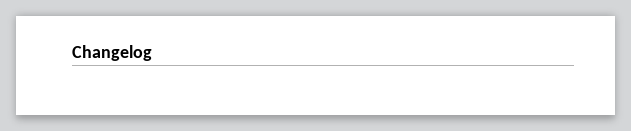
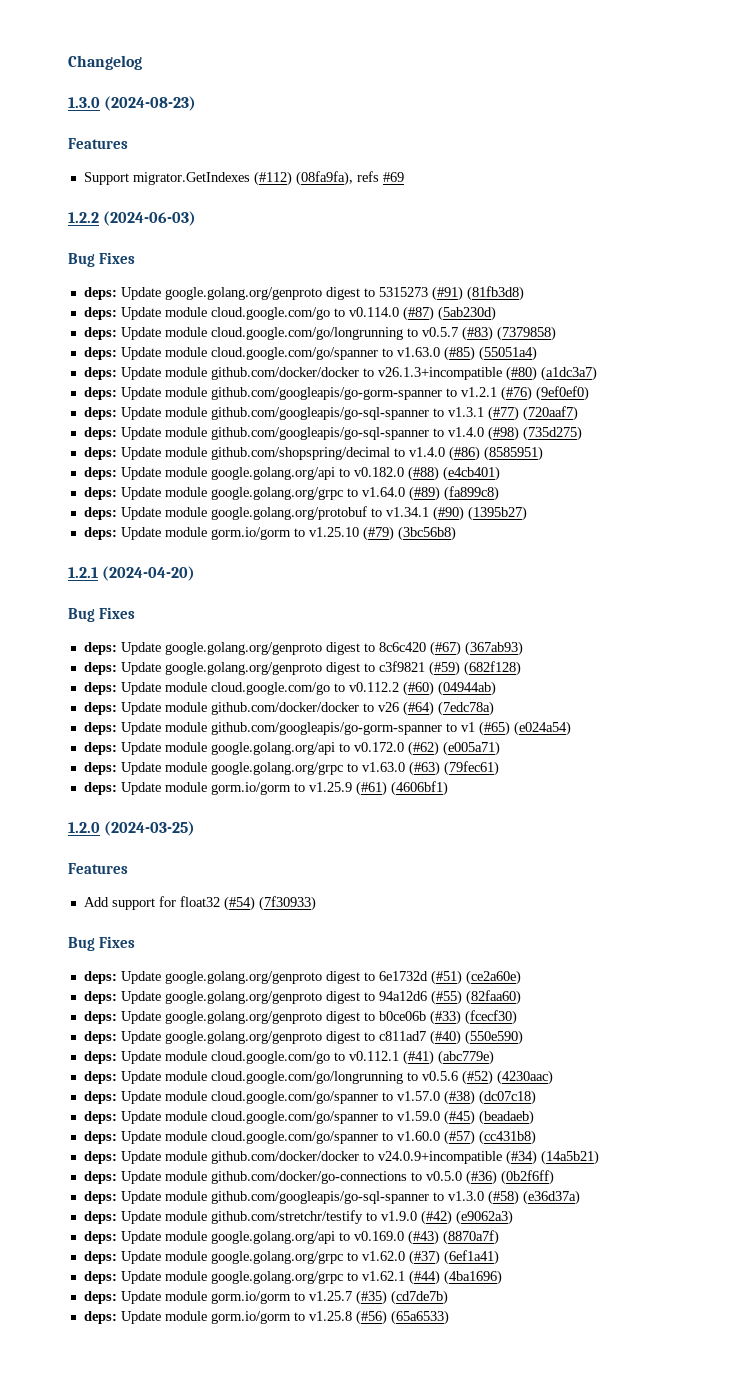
(152, 53) none -> [68,96,197,111] [68,138,128,149] [83,171,404,186] [68,211,197,226] [68,252,135,267] [83,286,524,301] [83,306,496,321] [83,326,556,341] [83,346,537,361] [83,366,597,381] [83,386,589,401] [83,406,578,421] [83,426,582,441] [83,446,543,461] [83,466,500,481] [83,486,499,501] [83,506,527,521] [83,526,456,541] [68,566,196,581] [68,607,135,622] [83,641,523,656] [83,661,521,676] [83,681,496,696] [83,701,494,716] [83,721,571,736] [83,741,500,756] [83,761,499,776] [83,781,448,796] [68,821,196,836] [68,863,128,874] [83,896,316,911] [68,936,135,951] [83,970,521,985] [83,990,521,1005] [83,1010,517,1025] [83,1030,523,1045] [83,1050,494,1065] [83,1070,553,1085] [83,1090,536,1105] [83,1110,534,1125] [83,1130,536,1145] [83,1150,599,1165] [83,1170,554,1185] [83,1190,580,1205] [83,1210,513,1225] [83,1230,499,1245] [83,1250,499,1265] [83,1270,502,1285] [83,1290,448,1305] [83,1310,449,1325] // 1.3.0 (2024-08-23) // Features // Support migrator.GetIndexes (#112) (08fa9fa), refs #69 // 1.2.2 (2024-06-03) // Bug Fixes // deps: Update google.golang.org/genproto digest to 5315273 (#91) (81fb3d8) // deps: Update module cloud.google.com/go to v0.114.0 (#87) (5ab230d) // deps: Update module cloud.google.com/go/longrunning to v0.5.7 (#83) (7379858) // deps: Update module cloud.google.com/go/spanner to v1.63.0 (#85) (55051a4) // deps: Update module github.com/docker/docker to v26.1.3+incompatible (#80) (a1dc3a7) // deps: Update module github.com/googleapis/go-gorm-spanner to v1.2.1 (#76) (9ef0ef0) // deps: Update module github.com/googleapis/go-sql-spanner to v1.3.1 (#77) (720aaf7) // deps: Update module github.com/googleapis/go-sql-spanner to v1.4.0 (#98) (735d275) // deps: Update module github.com/shopspring/decimal to v1.4.0 (#86) (8585951) // deps: Update module google.golang.org/api to v0.182.0 (#88) (e4cb401) // deps: Update module google.golang.org/grpc to v1.64.0 (#89) (fa899c8) // deps: Update module google.golang.org/protobuf to v1.34.1 (#90) (1395b27) // deps: Update module gorm.io/gorm to v1.25.10 (#79) (3bc56b8) // 1.2.1 (2024-04-20) // Bug Fixes // deps: Update google.golang.org/genproto digest to 8c6c420 (#67) (367ab93) // deps: Update google.golang.org/genproto digest to c3f9821 (#59) (682f128) // deps: Update module cloud.google.com/go to v0.112.2 (#60) (04944ab) // deps: Update module github.com/docker/docker to v26 (#64) (7edc78a) // deps: Update module github.com/googleapis/go-gorm-spanner to v1 (#65) (e024a54) // deps: Update module google.golang.org/api to v0.172.0 (#62) (e005a71) // deps: Update module google.golang.org/grpc to v1.63.0 (#63) (79fec61) // deps: Update module gorm.io/gorm to v1.25.9 (#61) (4606bf1) // 1.2.0 (2024-03-25) // Features // Add support for float32 (#54) (7f30933) // Bug Fixes // deps: Update google.golang.org/genproto digest to 6e1732d (#51) (ce2a60e) // deps: Update google.golang.org/genproto digest to 94a12d6 (#55) (82faa60) // deps: Update google.golang.org/genproto digest to b0ce06b (#33) (fcecf30) // deps: Update google.golang.org/genproto digest to c811ad7 (#40) (550e590) // deps: Update module cloud.google.com/go to v0.112.1 (#41) (abc779e) // deps: Update module cloud.google.com/go/longrunning to v0.5.6 (#52) (4230aac) // deps: Update module cloud.google.com/go/spanner to v1.57.0 (#38) (dc07c18) // deps: Update module cloud.google.com/go/spanner to v1.59.0 (#45) (beadaeb) // deps: Update module cloud.google.com/go/spanner to v1.60.0 (#57) (cc431b8) // deps: Update module github.com/docker/docker to v24.0.9+incompatible (#34) (14a5b21) // deps: Update module github.com/docker/go-connections to v0.5.0 (#36) (0b2f6ff) // deps: Update module github.com/googleapis/go-sql-spanner to v1.3.0 (#58) (e36d37a) // deps: Update module github.com/stretchr/testify to v1.9.0 (#42) (e9062a3) // deps: Update module google.golang.org/api to v0.169.0 (#43) (8870a7f) // deps: Update module google.golang.org/grpc to v1.62.0 (#37) (6ef1a41) // deps: Update module google.golang.org/grpc to v1.62.1 (#44) (4ba1696) // deps: Update module gorm.io/gorm to v1.25.7 (#35) (cd7de7b) // deps: Update module gorm.io/gorm to v1.25.8 (#56) (65a6533)

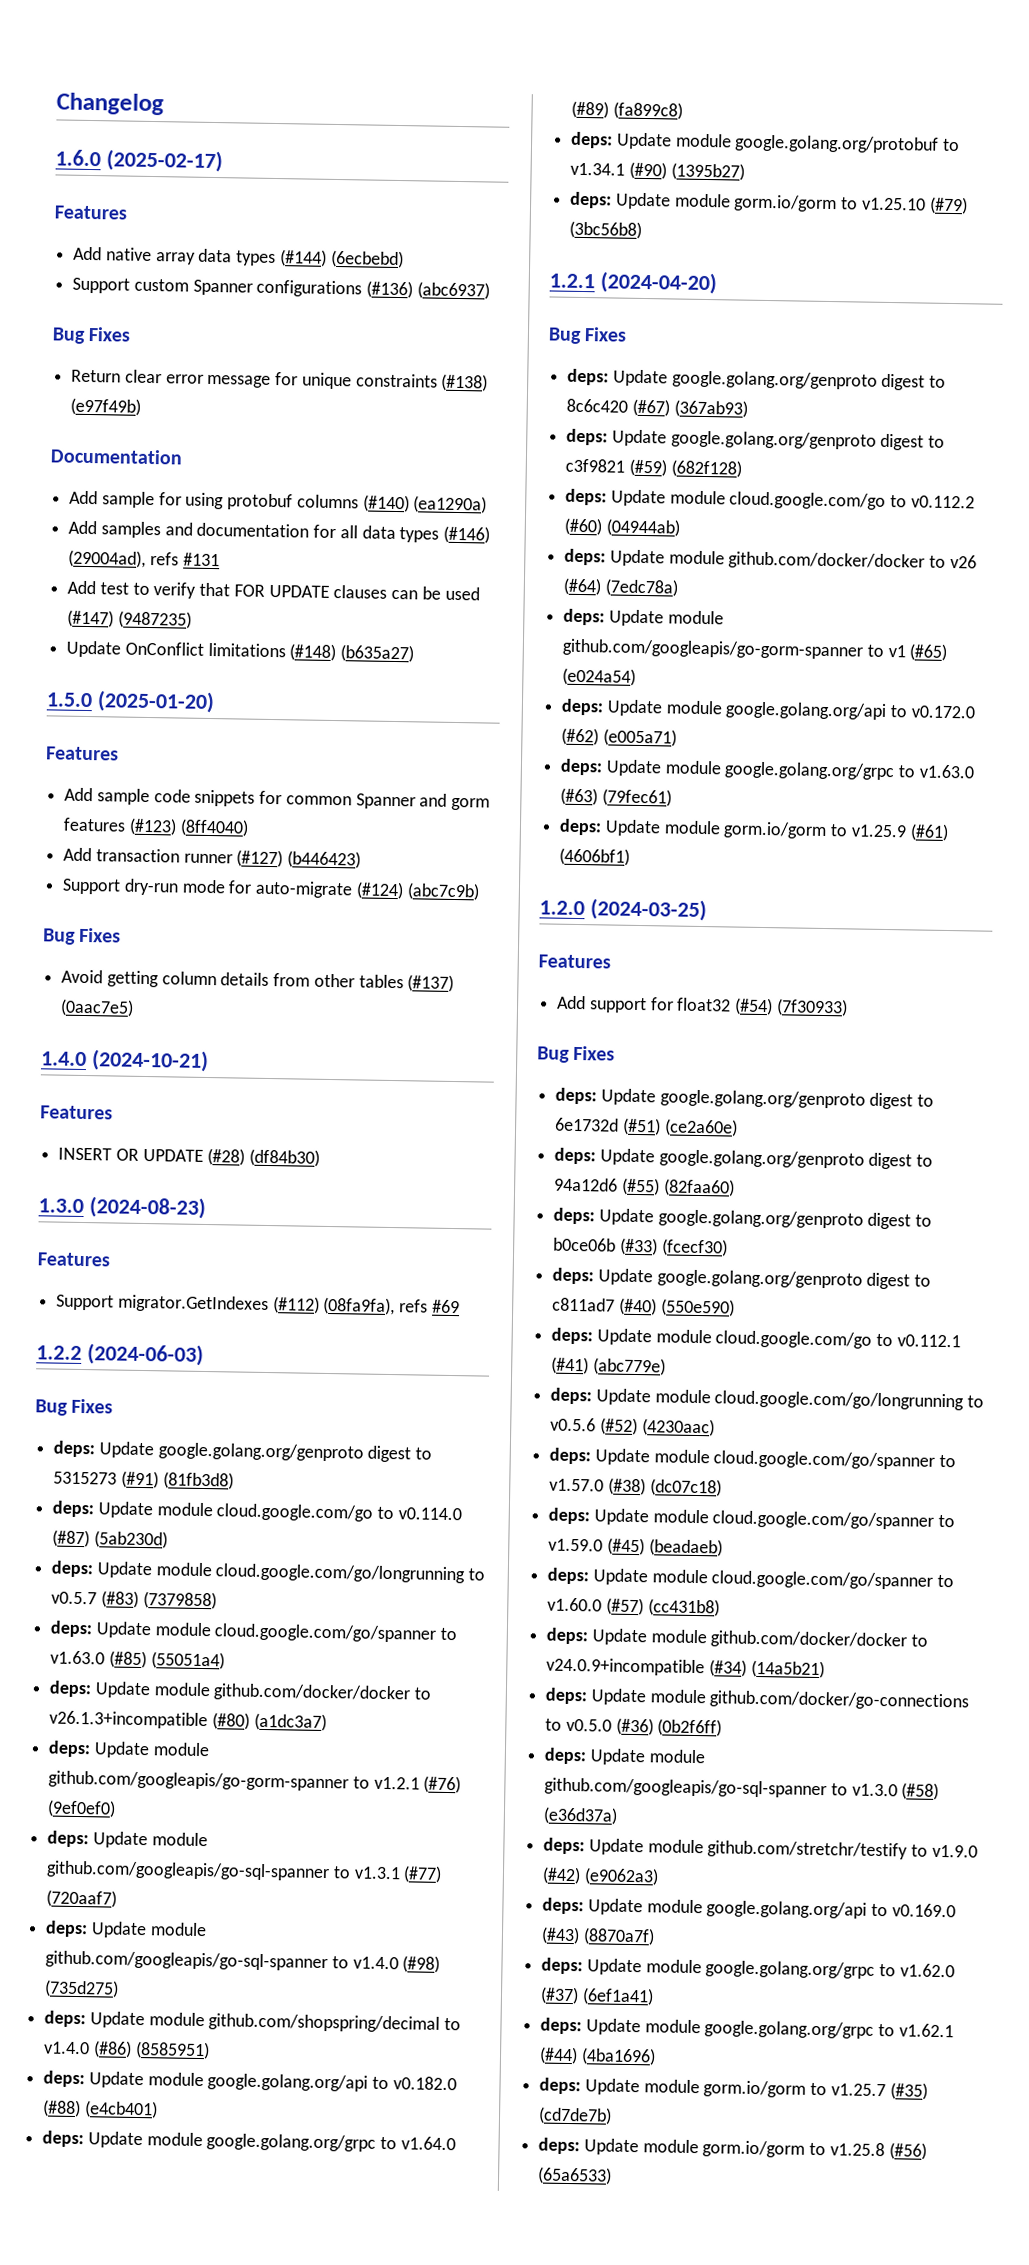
(142, 62) none -> [55,149,223,173] [54,205,127,220] [73,246,404,269] [72,277,490,300] [52,326,132,344] [71,369,489,392] [70,397,142,416] [50,448,183,465] [69,490,488,514] [68,520,491,544] [68,549,220,568] [67,580,480,601] [67,609,192,629] [66,640,415,663] [46,690,215,714] [45,746,119,761] [64,787,491,811] [63,817,249,837] [63,847,362,869] [62,878,480,901] [42,927,122,945] [61,969,455,993] [60,998,135,1017] [41,1049,209,1073] [40,1105,113,1120] [58,1147,321,1167] // 1.6.0 (2025-02-17) // Features // Add native array data types (#144) (6ecbebd) // Support custom Spanner configurations (#136) (abc6937) // Bug Fixes // Return clear error message for unique constraints (#138) (e97f49b) // Documentation // Add sample for using protobuf columns (#140) (ea1290a) // Add samples and documentation for all data types (#146) (29004ad), refs #131 // Add test to verify that FOR UPDATE clauses can be used (#147) (9487235) // Update OnConflict limitations (#148) (b635a27) // 1.5.0 (2025-01-20) // Features // Add sample code snippets for common Spanner and gorm features (#123) (8ff4040) // Add transaction runner (#127) (b446423) // Support dry-run mode for auto-migrate (#124) (abc7c9b) // Bug Fixes // Avoid getting column details from other tables (#137) (0aac7e5) // 1.4.0 (2024-10-21) // Features // INSERT OR UPDATE (#28) (df84b30)

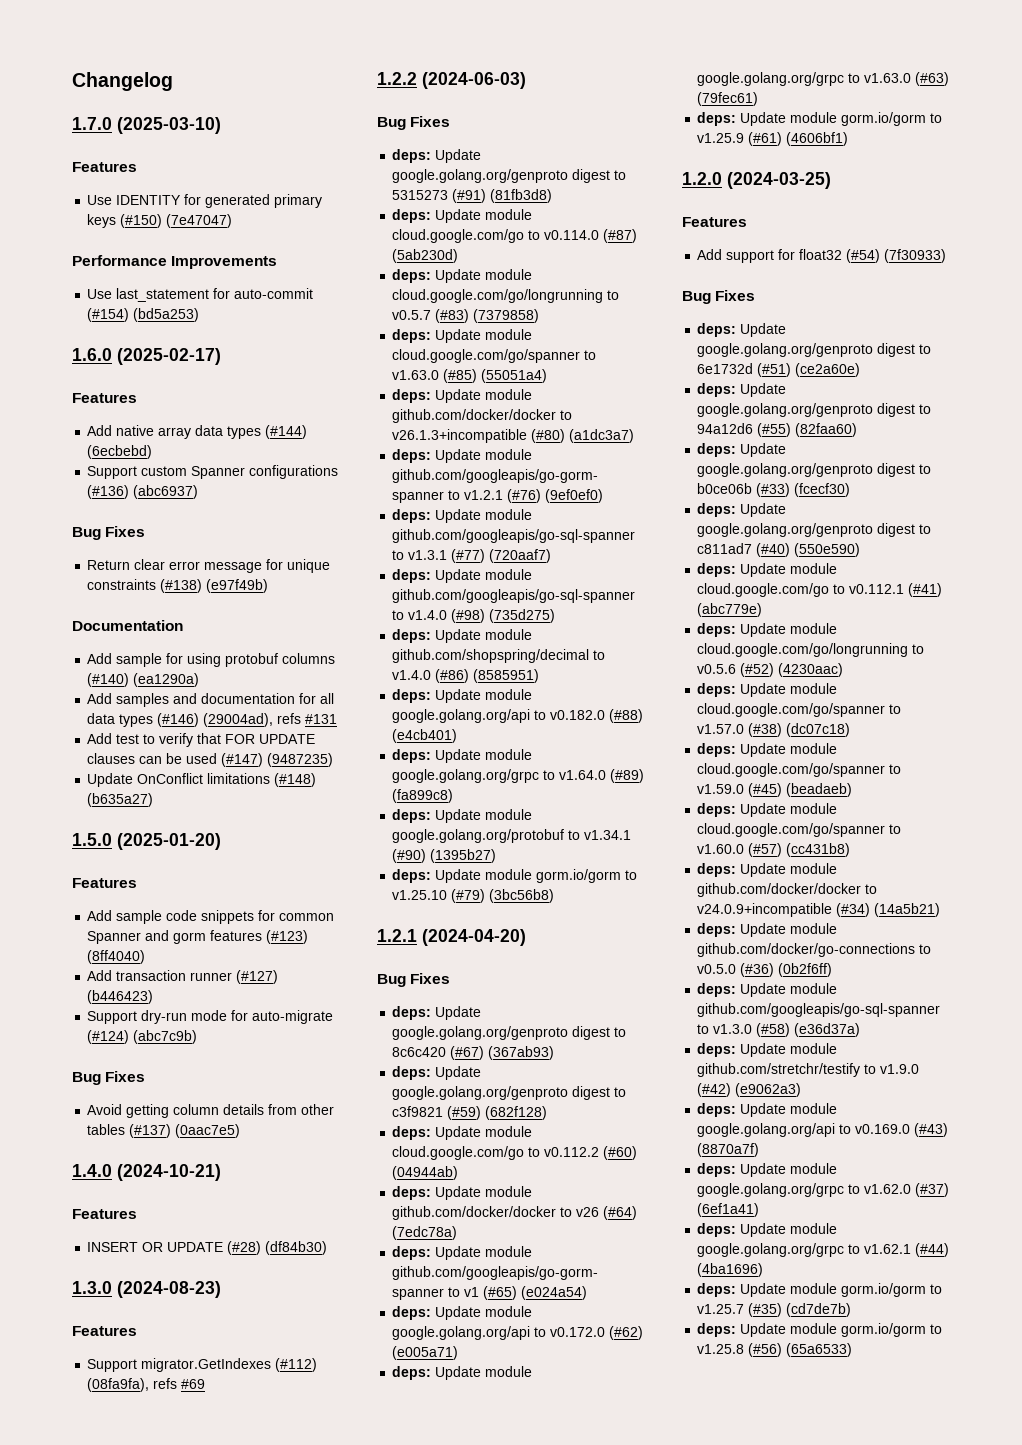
(164, 104) none -> [72,117,221,134] [72,162,137,172] [87,194,323,208] [87,214,233,228] [72,255,278,269] [87,288,314,302] [87,308,200,322] // 1.7.0 (2025-03-10) // Features // Use IDENTITY for generated primary keys (#150) (7e47047) // Performance Improvements // Use last_statement for auto-commit (#154) (bd5a253)

